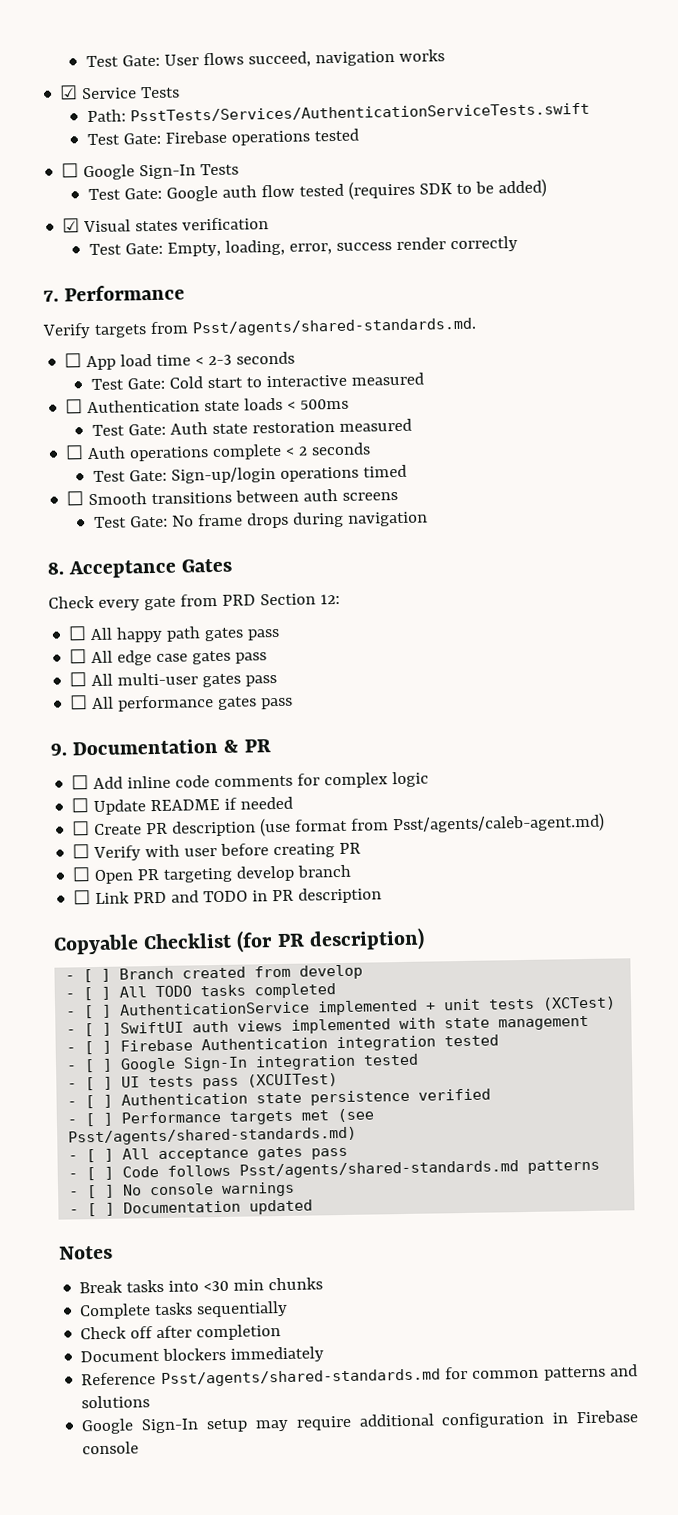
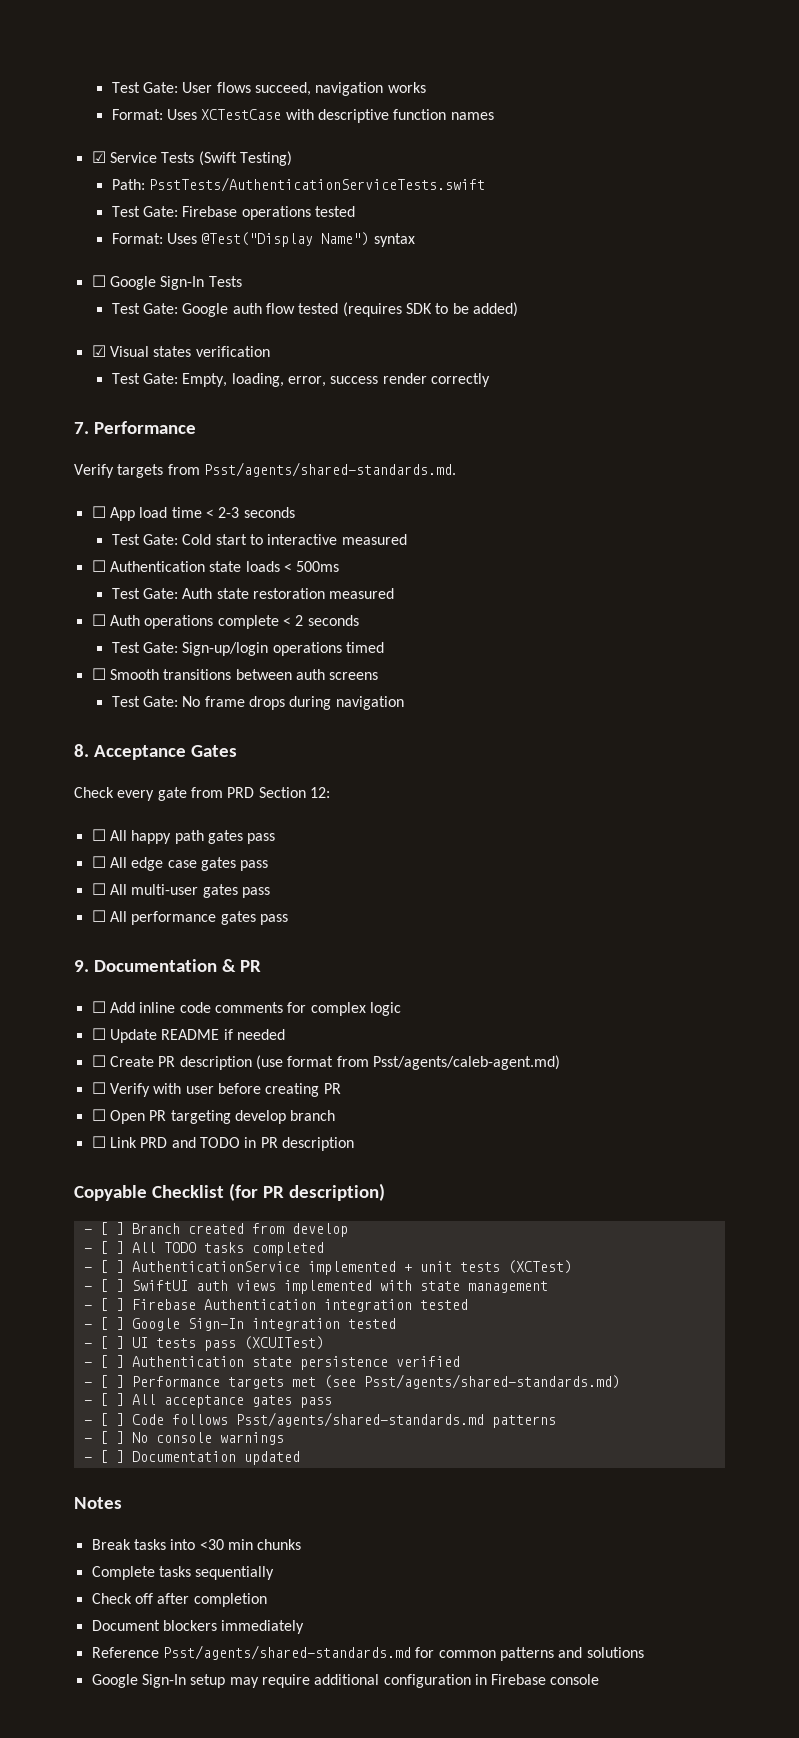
(445, 55) none -> [111,109,494,123] // Format: Uses XCTestCase with descriptive function names
(181, 92) none -> [198,151,292,166] (Swift Testing)
[129,102,590,123] PsstTests/Services/AuthenticationServiceTests.swift -> [149,177,486,192] PsstTests/AuthenticationServiceTests.swift
(359, 135) none -> [111,232,415,247] // Format: Uses @Test("Display Name") syntax

